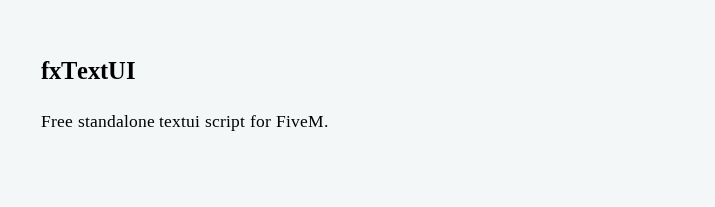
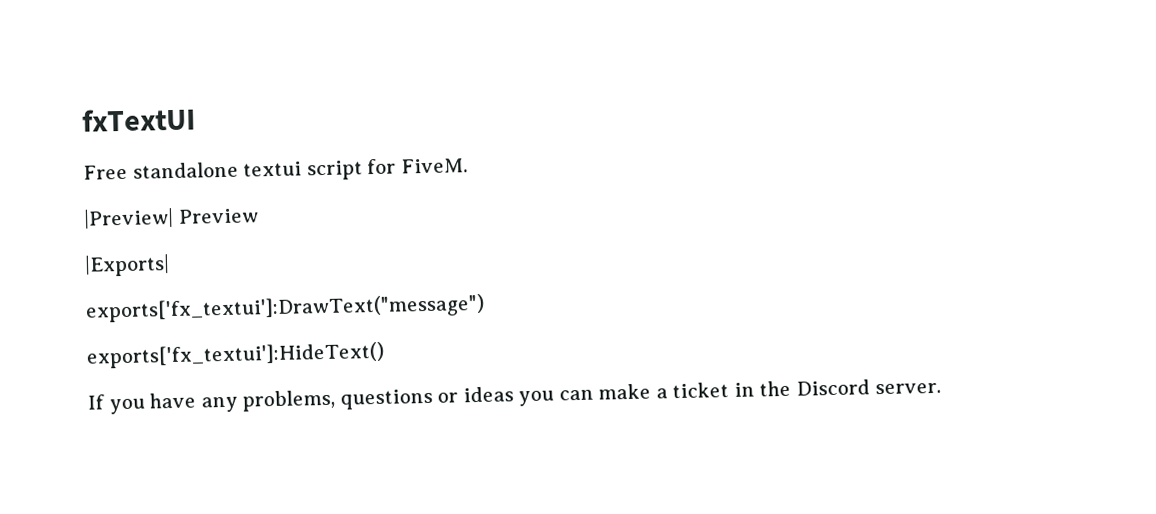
(328, 121) none -> [83,207,259,229] [84,254,170,277] [85,293,485,323] [86,341,385,369] [87,379,941,415] // |Preview| Preview // |Exports| // exports['fx_textui']:DrawText("message") // exports['fx_textui']:HideText() // If you have any problems, questions or ideas you can make a ticket in the Discord server.

